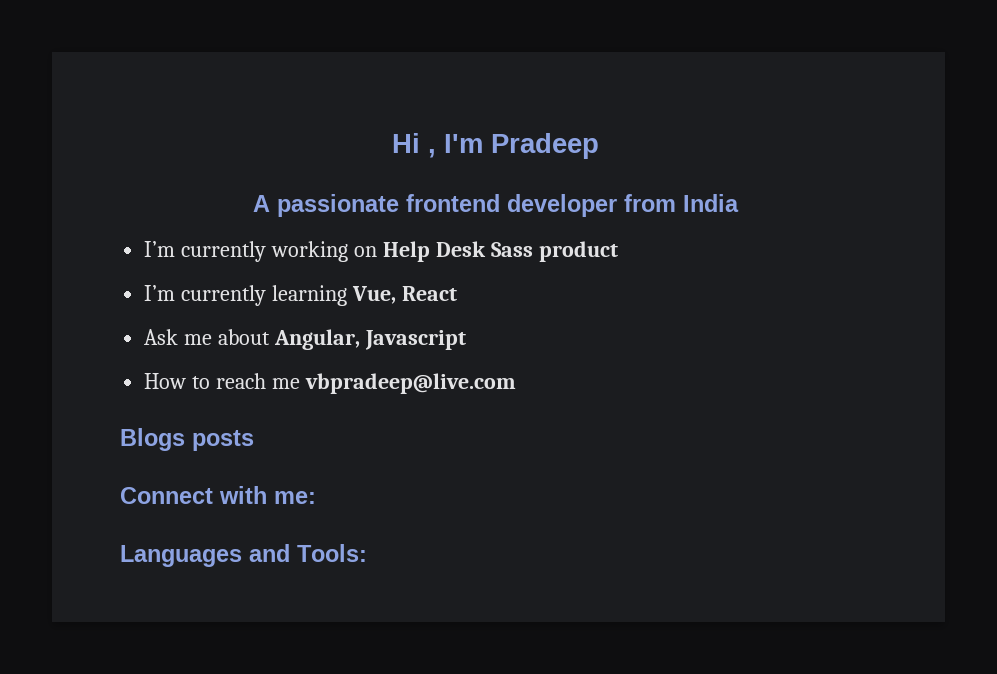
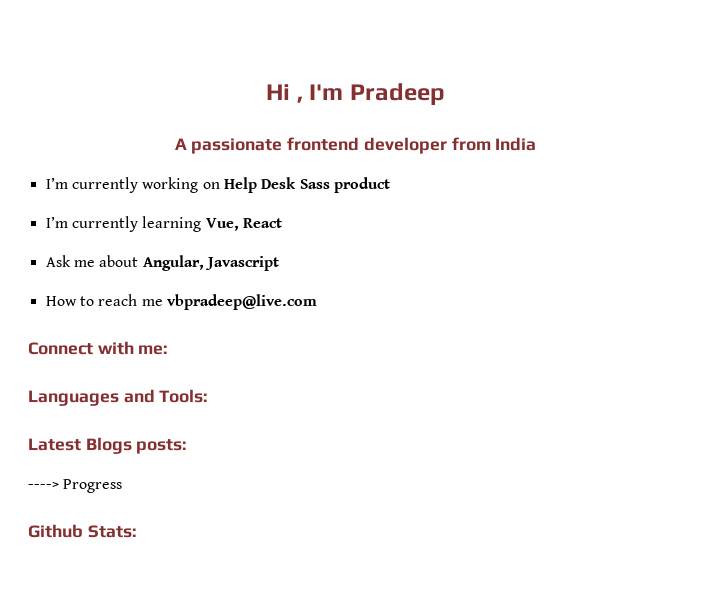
[120,428,254,451] // Blogs posts -> (317, 302) none
(367, 553) none -> [28,437,187,454] [28,479,123,493] [28,524,136,538] // Latest Blogs posts: // ----> Progress // Github Stats:

